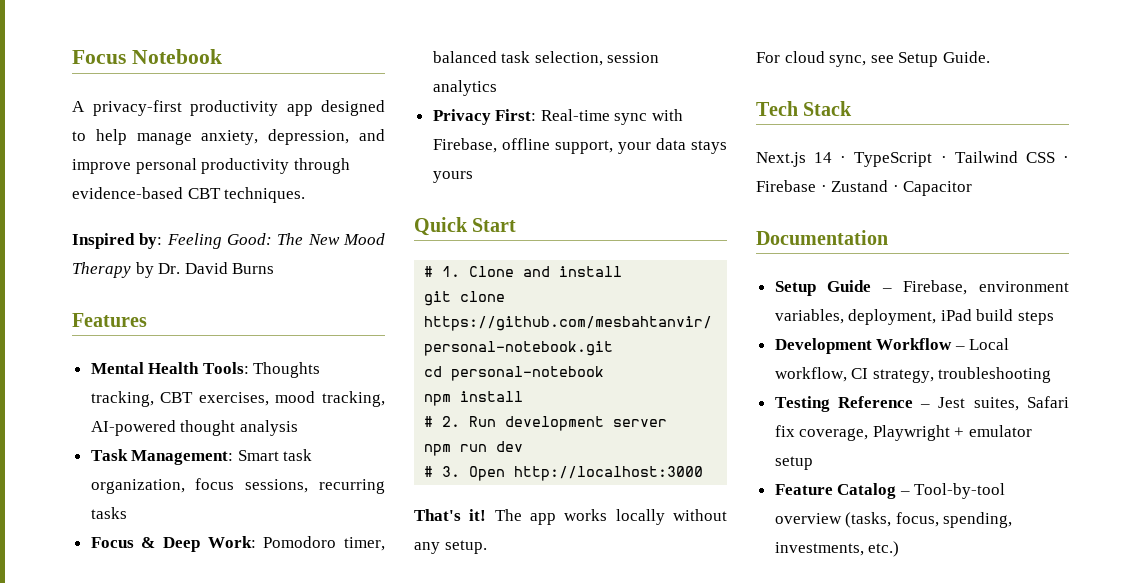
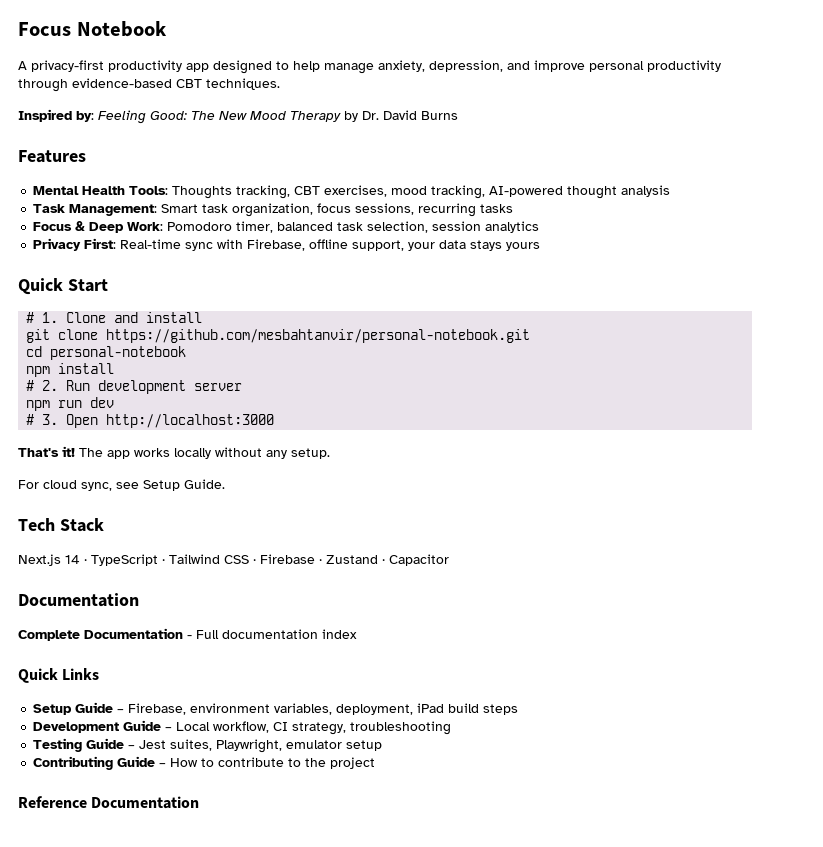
(888, 237) none -> [18,628,357,641] [18,668,100,683] // Complete Documentation - Full documentation index // Quick Links
[876,338,953,350] Workflow -> [123,720,162,731] Guide
[837,396,913,408] Reference -> [86,738,125,749] Guide
[1027,396,1069,408] [774,425,1033,441] [774,456,813,470] [774,483,1006,499] [774,512,1013,528] [774,541,900,557] Safari fix coverage, Playwright + emulator setup // Feature Catalog – Tool-by-tool overview (tasks, focus, spending, investments, etc.) -> [216,739,383,753] [33,756,376,770] [18,796,200,809] Playwright, emulator setup // Contributing Guide – How to contribute to the project // Reference Documentation

